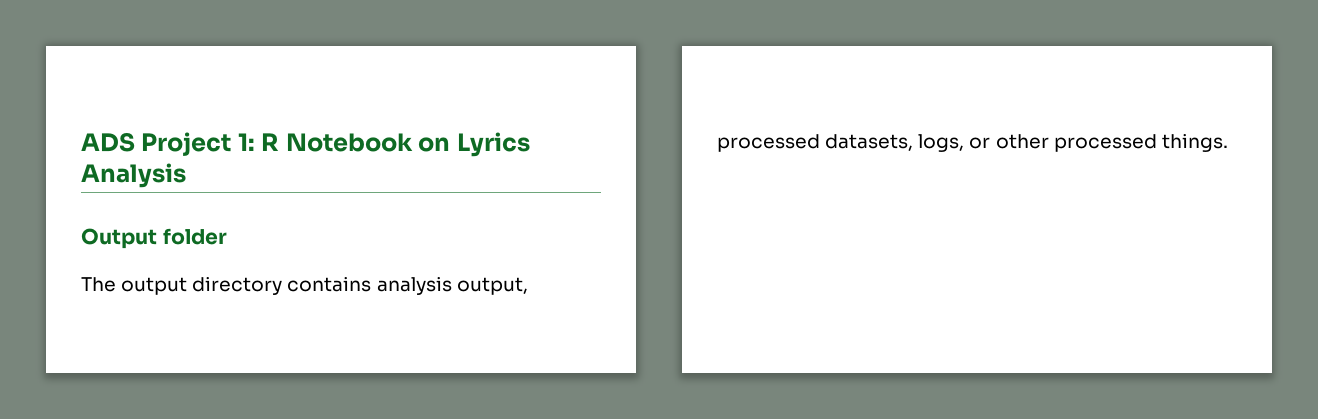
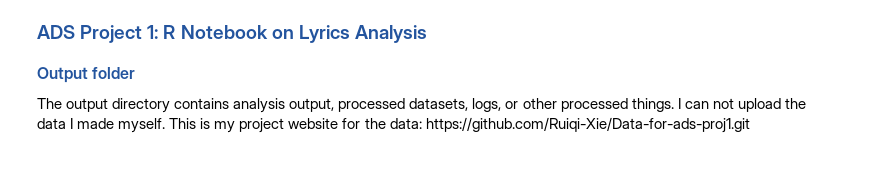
(1228, 142) none -> [677,98,806,112] [37,117,750,133] I can not upload the data I made myself. This is my project website for the data: https://github.com/Ruiqi-Xie/Data-for-ads-proj1.git

